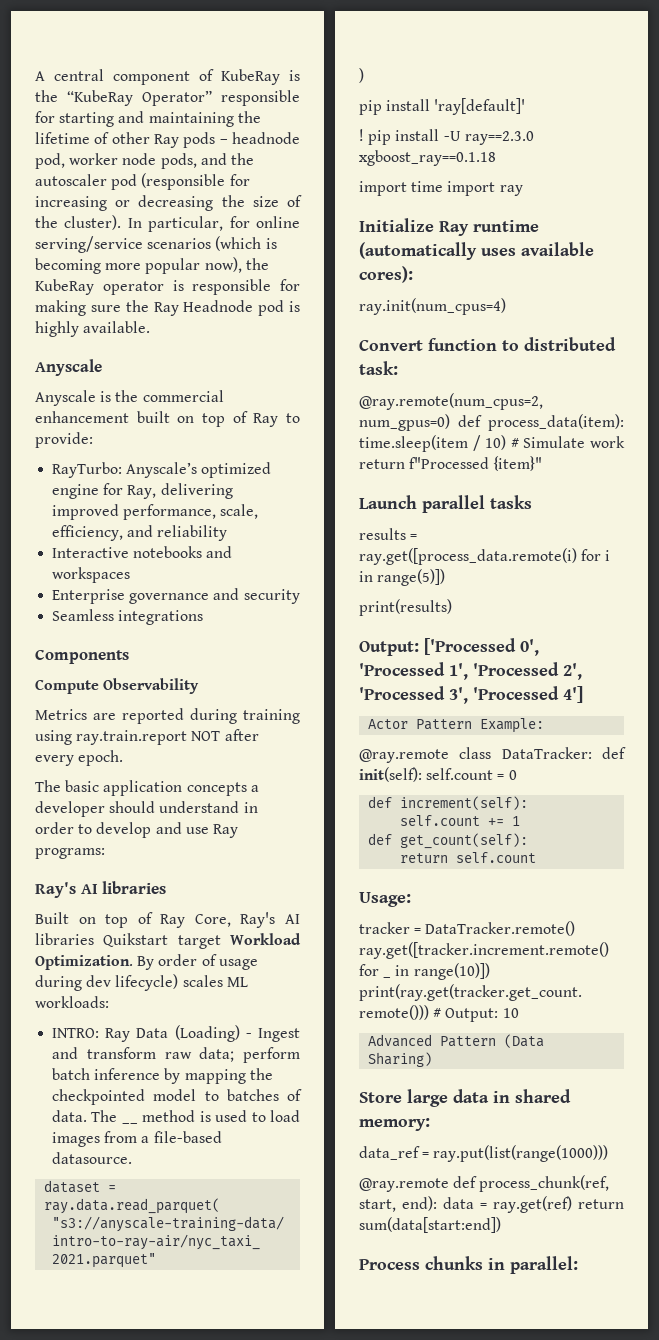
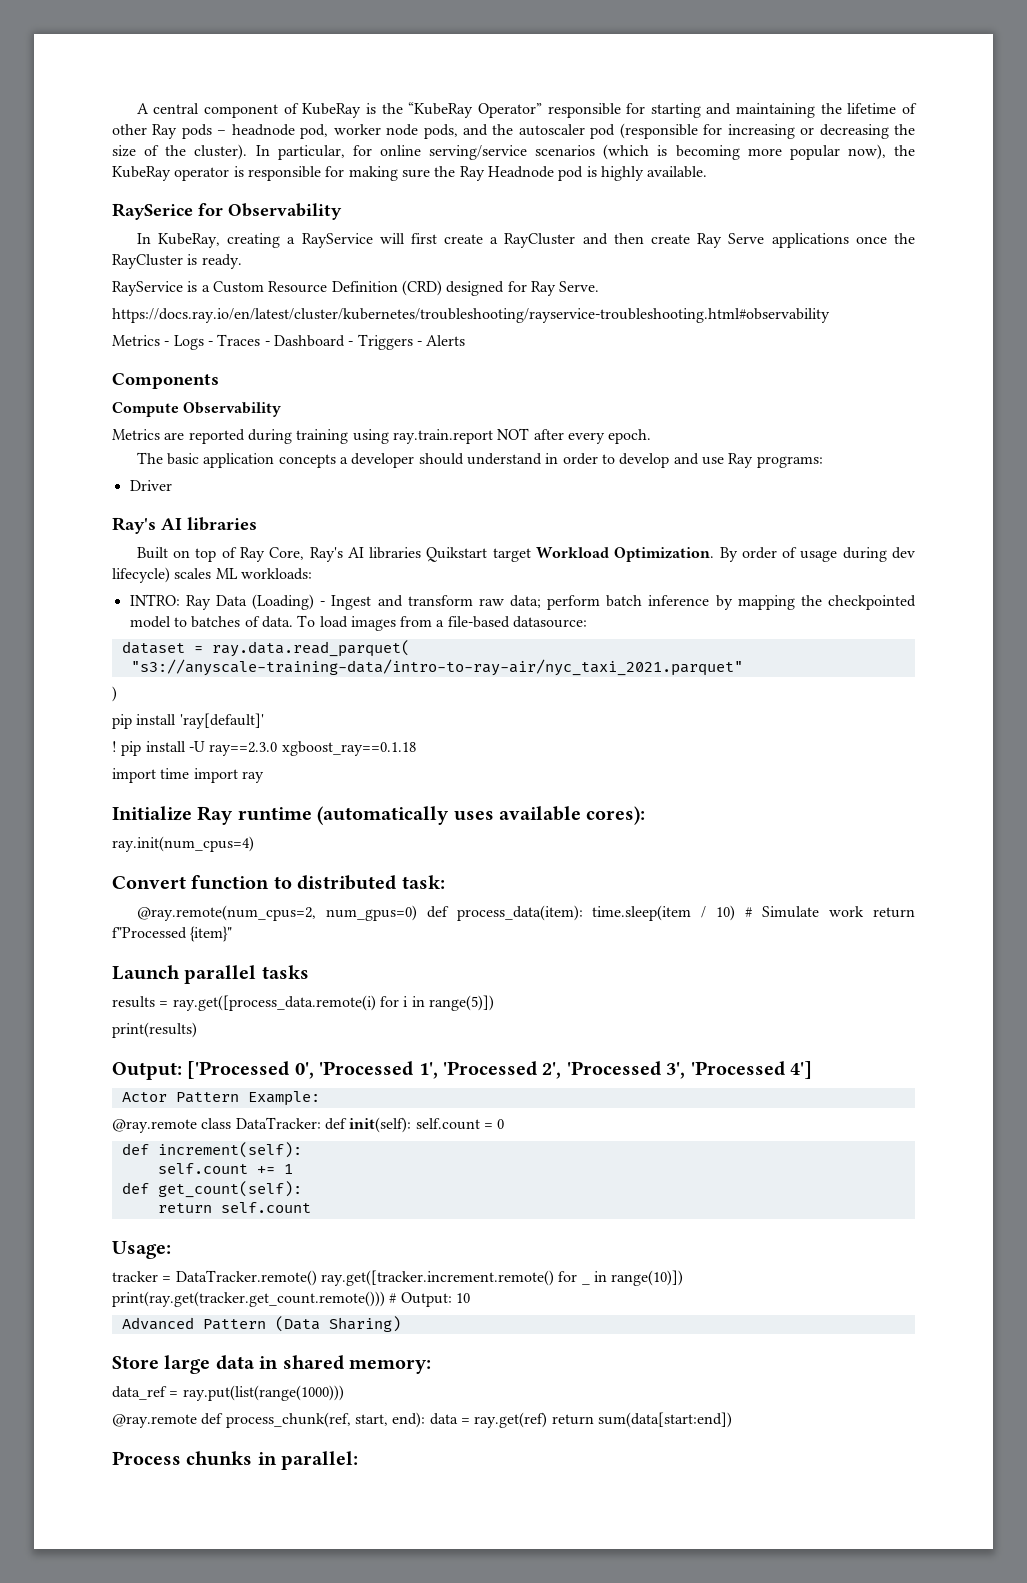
[35,359,102,376] [35,390,224,406] [35,411,300,427] [35,432,93,448] [52,462,272,478] [52,483,233,499] [52,504,259,520] [52,525,228,541] [52,546,233,558] [52,567,131,583] [52,588,300,604] [52,609,204,625] Anyscale // Anyscale is the commercial enhancement built on top of Ray to provide: // RayTurbo: Anyscale’s optimized engine for Ray, delivering improved performance, scale, efficiency, and reliability // Interactive notebooks and workspaces // Enterprise governance and security // Seamless integrations -> [112,203,342,220] [136,233,916,248] [112,254,242,269] [112,280,600,296] [112,308,830,323] [112,334,466,350] RaySerice for Observability // In KubeRay, creating a RayService will first create a RayCluster and then create Ray Serve applications once the RayCluster is ready. // RayService is a Custom Resource Definition (CRD) designed for Ray Serve. // https://docs.ray.io/en/latest/cluster/kubernetes/troubleshooting/rayservice-troubleshooting.html#observability // Metrics - Logs - Traces - Dashboard - Triggers - Alerts
(105, 853) none -> [129,480,172,491] // Driver
[91,1110,118,1122] [121,1122,138,1124] [142,1110,266,1122] The __ method is used to -> [297,615,316,627] To
[52,1152,133,1164] datasource. -> [513,616,588,628] datasource:

